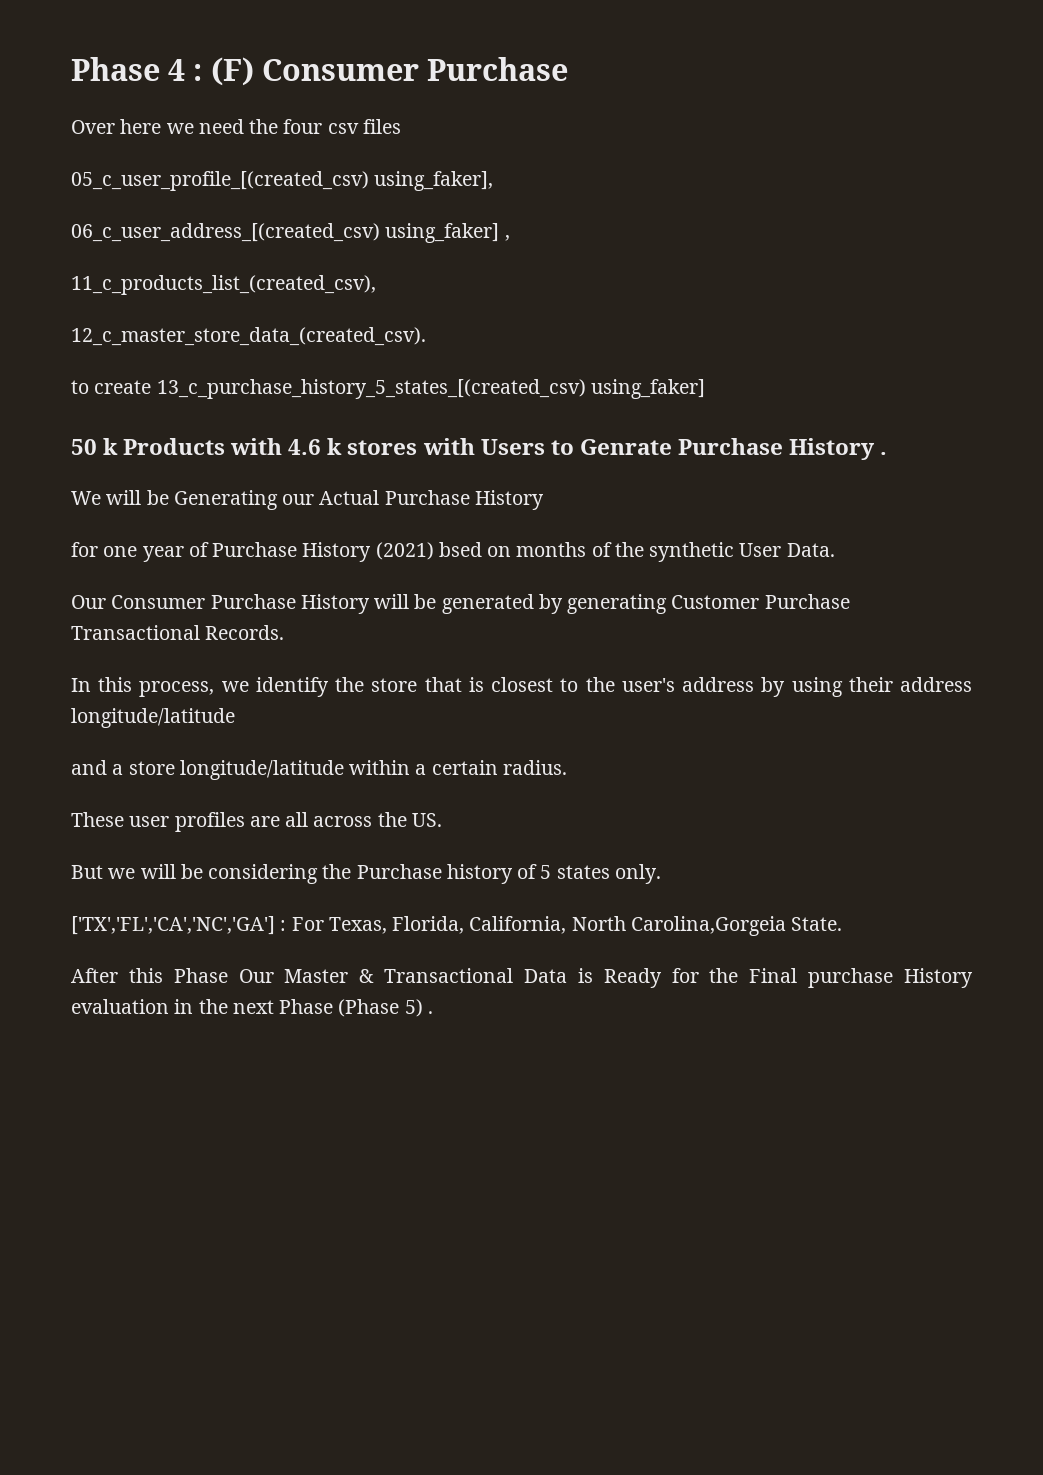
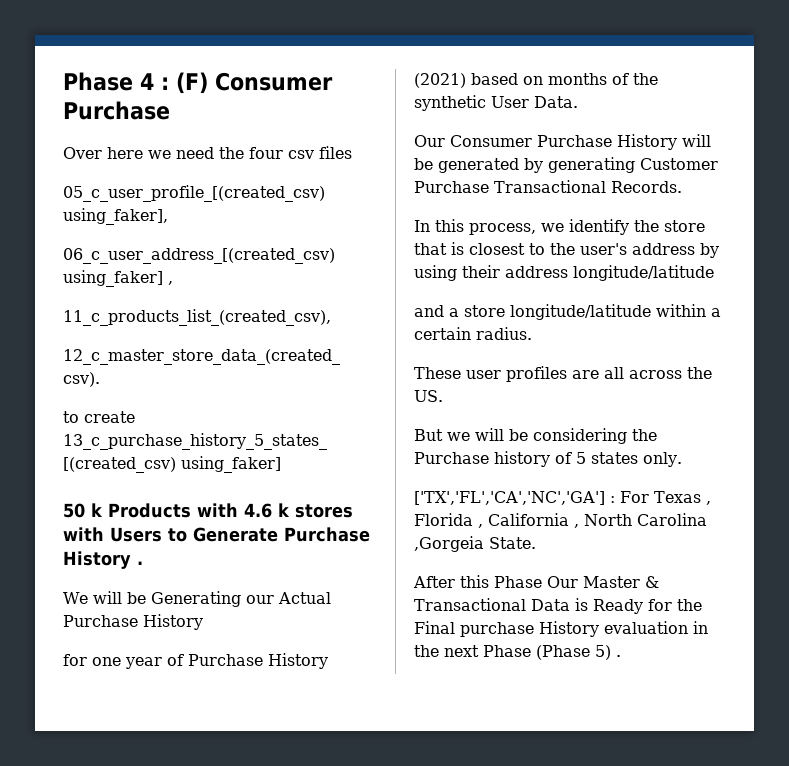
[579,439,672,455] Genrate -> [193,527,278,542] Generate
[438,542,482,557] bsed -> [471,73,518,85] based
[328,916,786,936] Texas, Florida, California, North Carolina,Gorgeia -> [653,491,711,505] [414,513,707,528] [414,536,484,552] Texas , Florida , California , North Carolina ,Gorgeia

